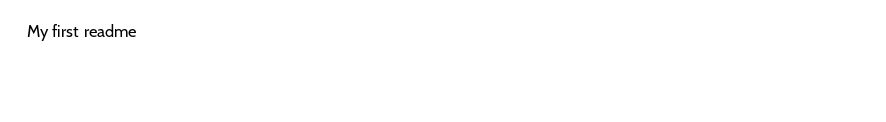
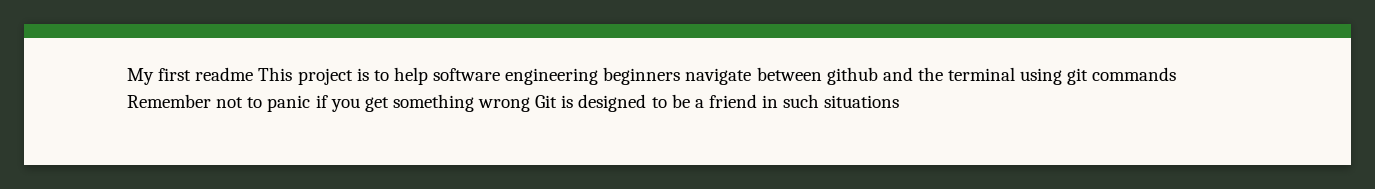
(136, 30) none -> [258,67,1177,85] [127,94,900,112] This project is to help software engineering beginners navigate between github and the terminal using git commands Remember not to panic if you get something wrong Git is designed to be a friend in such situations

